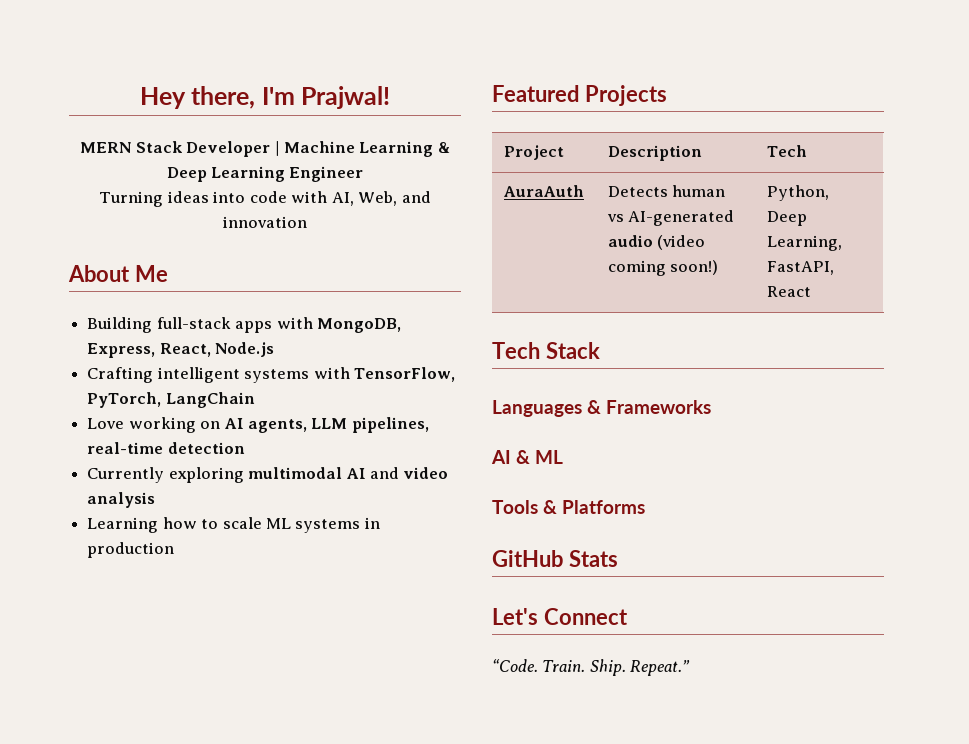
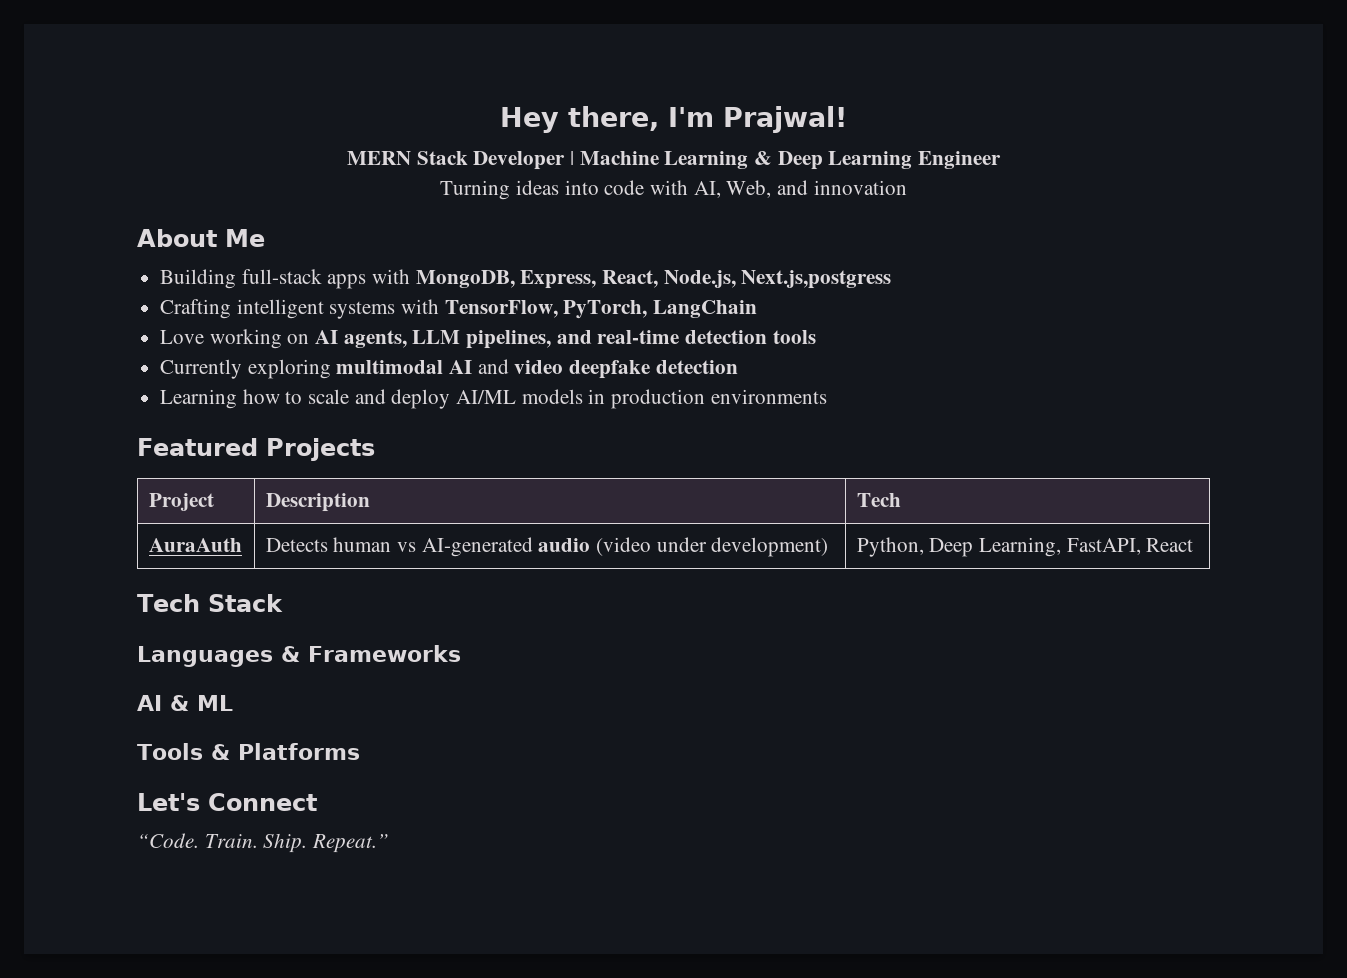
[215,342,275,357] Node.js -> [663,270,892,289] Node.js, Next.js,postgress
(429, 425) none -> [556,330,592,344] and
(245, 448) none -> [772,330,816,344] tools
[87,492,156,508] analysis -> [569,360,738,379] deepfake detection
[265,518,361,533] ML systems -> [354,389,583,409] and deploy AI/ML models
(175, 550) none -> [710,389,827,404] environments
[607,260,719,276] coming soon!) -> [656,537,829,557] under development)
[492,550,618,567] // GitHub Stats -> (360, 751) none

